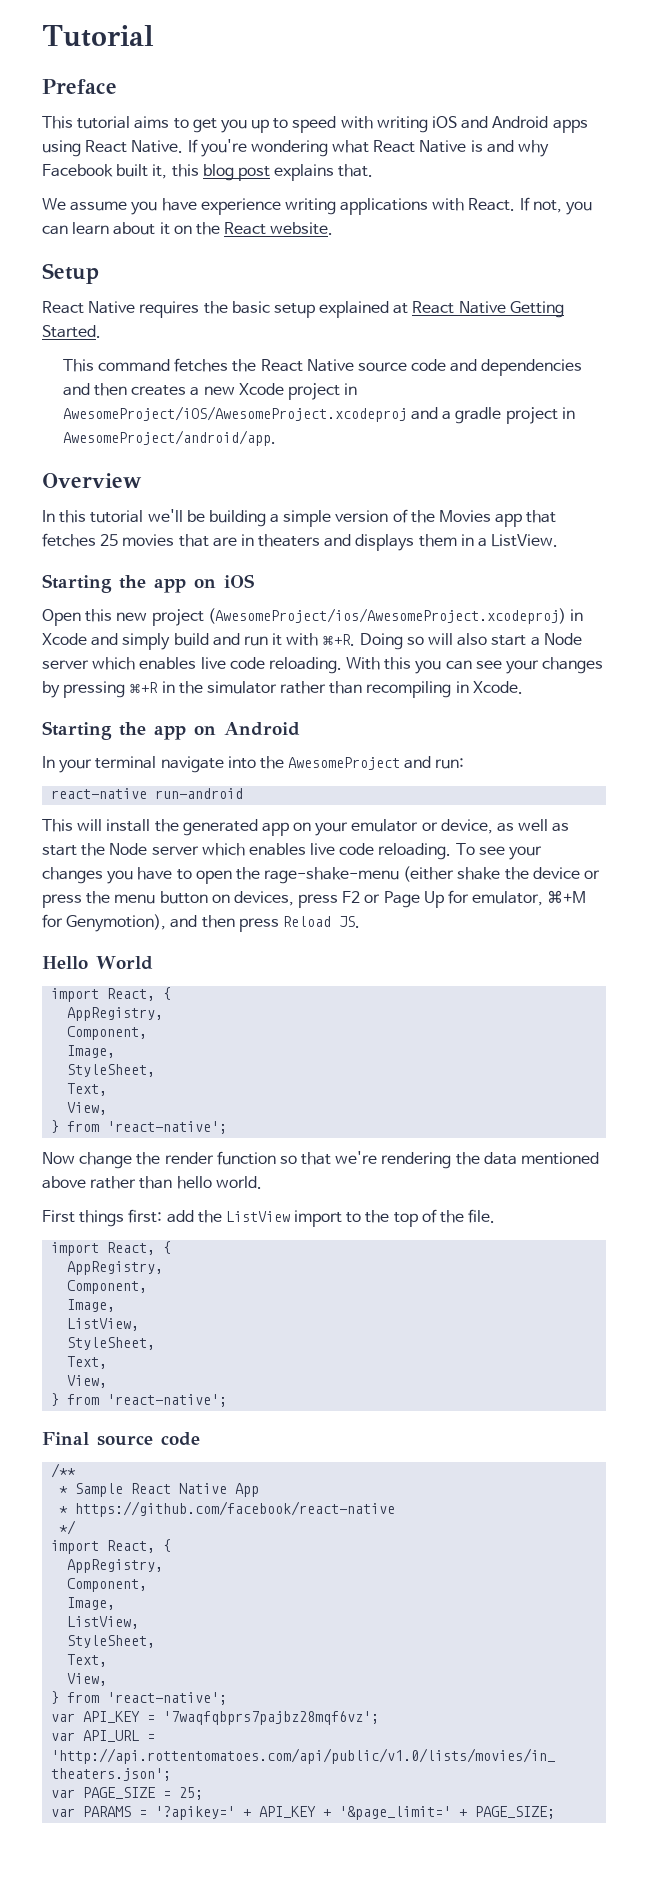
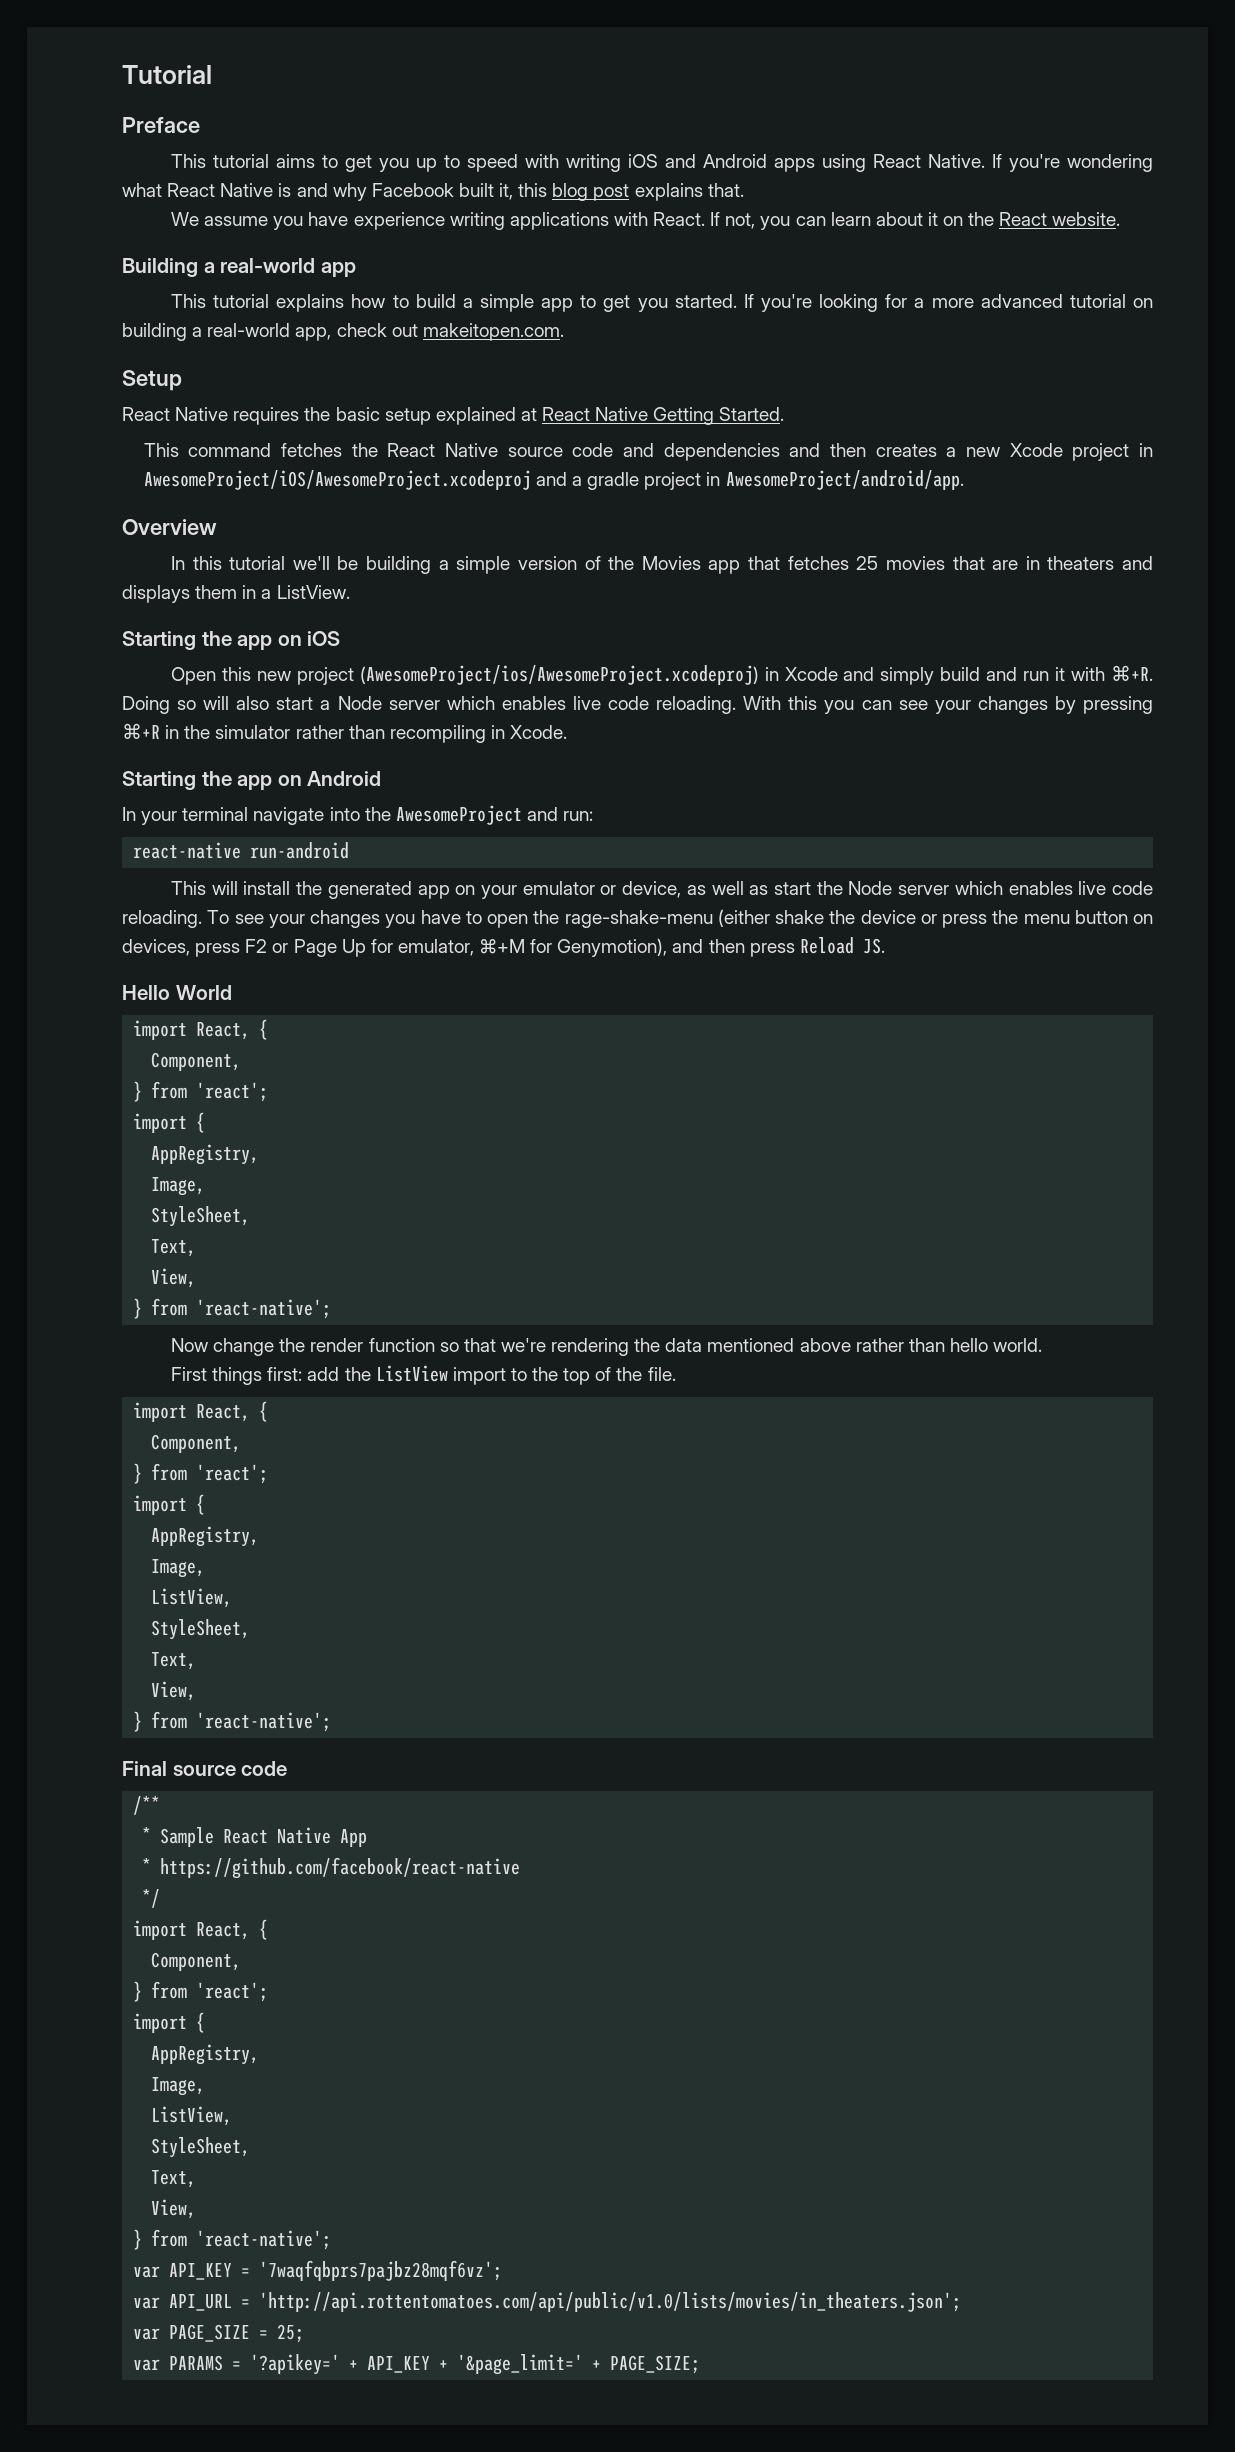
(334, 228) none -> [122,258,356,277] [170,294,1154,312] [122,323,564,341] // Building a real-world app // This tutorial explains how to build a simple app to get you started. If you're looking for a more advanced tutorial on building a real-world app, check out makeitopen.com.
[67,1007,164,1021] [67,1026,148,1040] // AppRegistry, // Component, -> [151,1052,242,1071] [133,1081,269,1102] [133,1112,206,1133] [151,1144,260,1165] // Component, // } from 'react'; // import { // AppRegistry,
[67,1261,164,1275] [67,1280,148,1294] // AppRegistry, // Component, -> [151,1434,242,1453] [133,1463,269,1484] [133,1494,206,1515] [151,1526,260,1547] // Component, // } from 'react'; // import { // AppRegistry,
[67,1559,164,1573] [67,1578,148,1592] // AppRegistry, // Component, -> [151,1952,242,1971] [133,1981,269,2002] [133,2012,206,2033] [151,2044,260,2065] // Component, // } from 'react'; // import { // AppRegistry,

